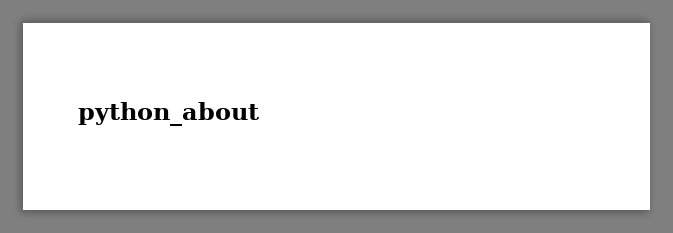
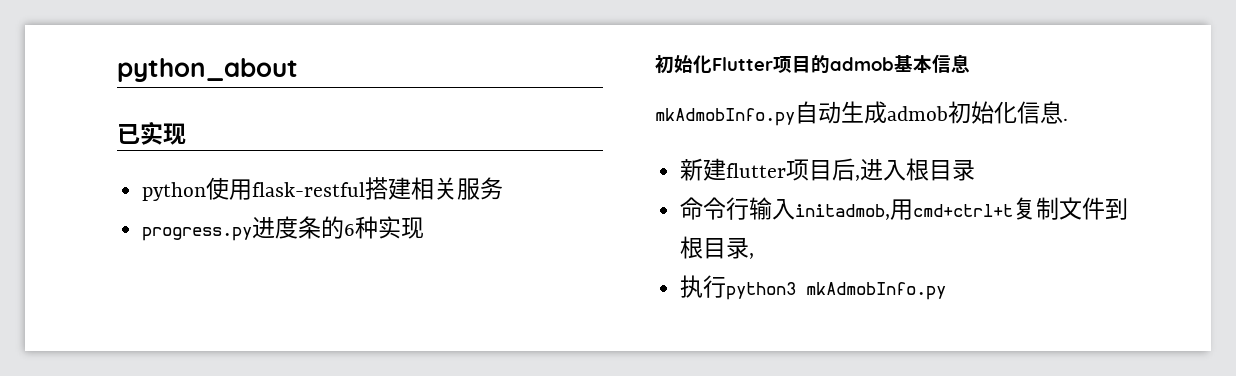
(259, 114) none -> [117,121,186,145] [142,177,504,201] [142,216,425,241] [655,54,970,74] [655,101,1068,126] [680,158,976,181] [680,197,1129,220] [680,236,755,259] [680,275,947,300] // 已实现 // python使用flask-restful搭建相关服务 // progress.py进度条的6种实现 // 初始化Flutter项目的admob基本信息 // mkAdmobInfo.py自动生成admob初始化信息. // 新建flutter项目后,进入根目录 // 命令行输入initadmob,用cmd+ctrl+t复制文件到根目录, // 执行python3 mkAdmobInfo.py

